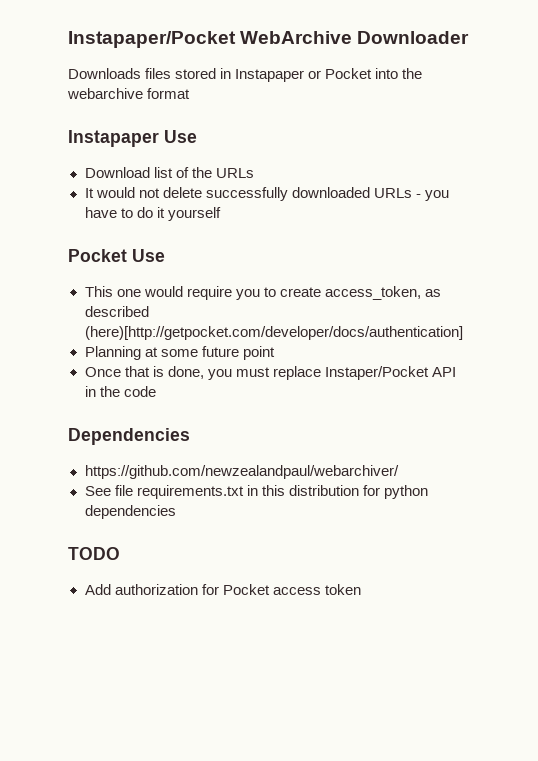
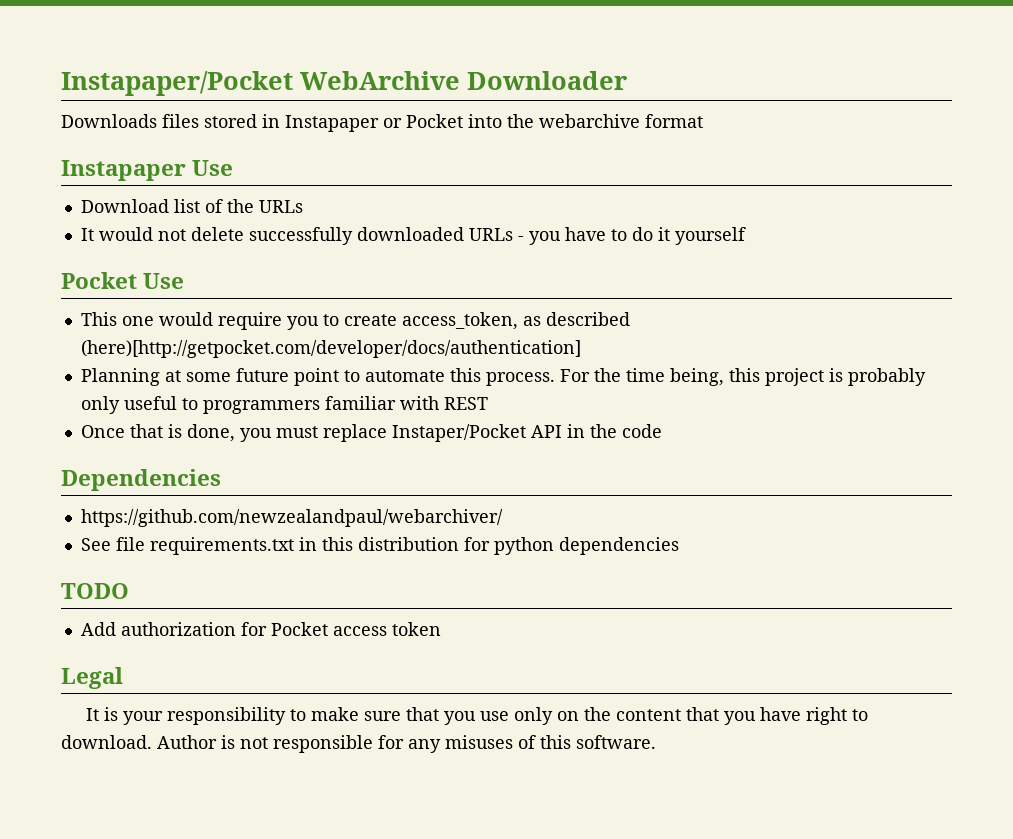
(275, 353) none -> [343,368,926,386] [80,396,488,414] to automate this process. For the time being, this project is probably only useful to programmers familiar with REST
(361, 589) none -> [61,667,123,689] [86,707,869,725] [61,735,656,753] // Legal // It is your responsibility to make sure that you use only on the content that you have right to download. Author is not responsible for any misuses of this software.

